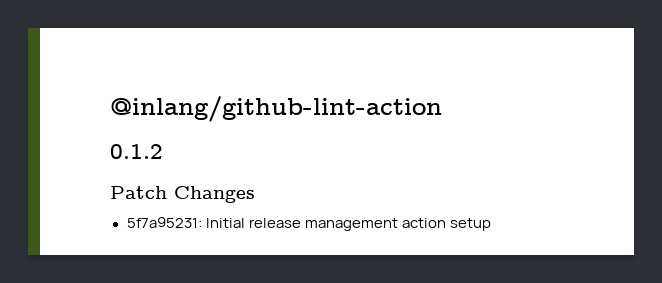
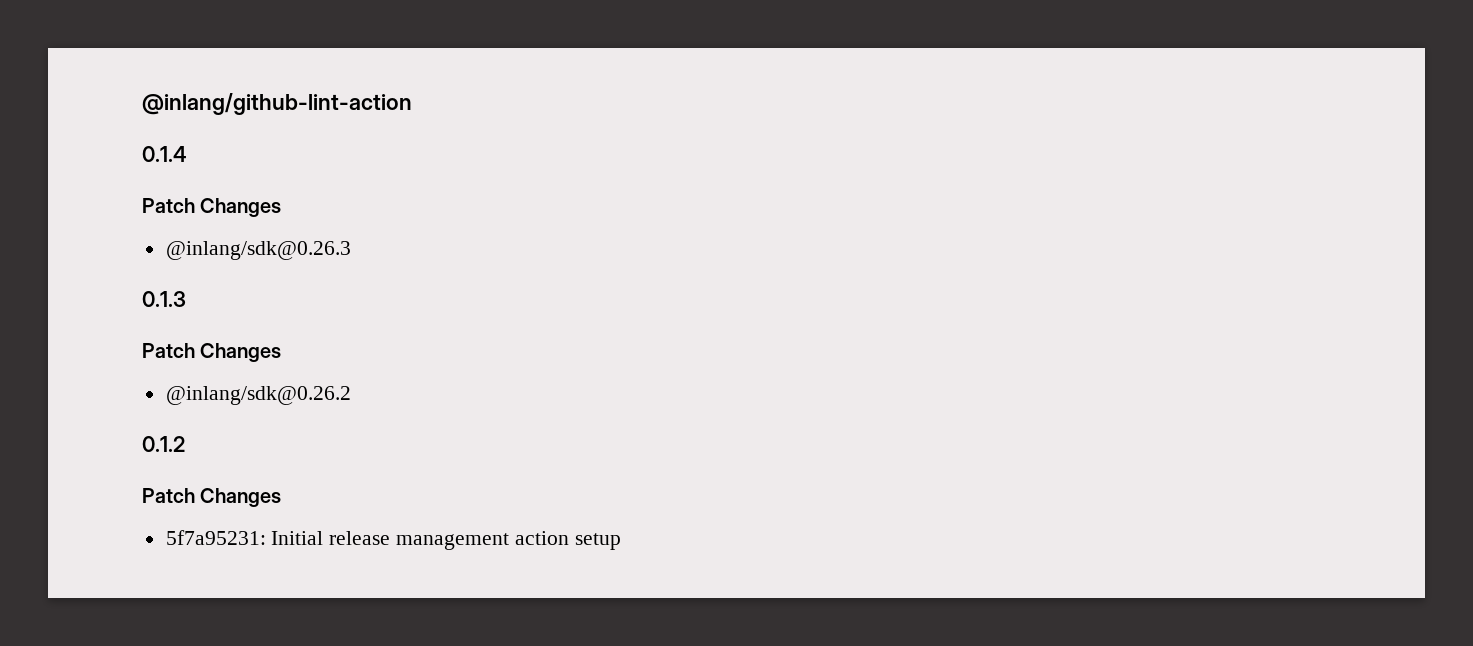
(442, 109) none -> [142,146,187,162] [142,198,282,217] [165,241,351,260] [142,291,186,307] [142,343,282,362] [165,386,351,405] // 0.1.4 // Patch Changes // @inlang/sdk@0.26.3 // 0.1.3 // Patch Changes // @inlang/sdk@0.26.2

